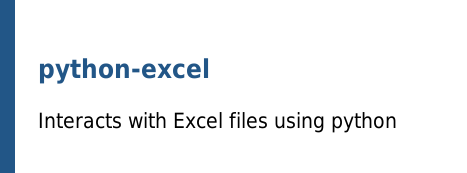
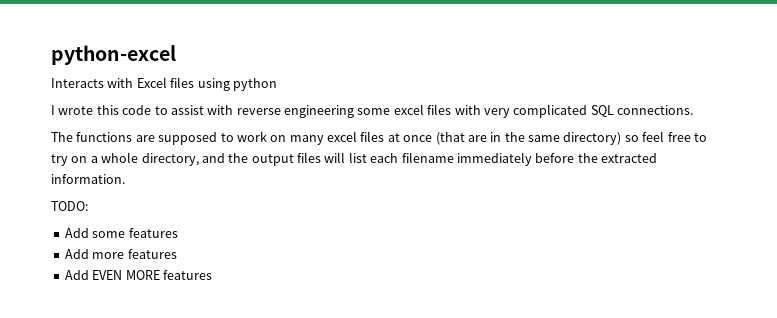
(397, 122) none -> [51,104,693,118] [51,131,707,145] [51,152,657,166] [51,174,125,184] [51,201,88,211] [64,228,178,238] [64,249,177,259] [64,270,212,280] // I wrote this code to assist with reverse engineering some excel files with very complicated SQL connections. // The functions are supposed to work on many excel files at once (that are in the same directory) so feel free to try on a whole directory, and the output files will list each filename immediately before the extracted information. // TODO: // Add some features // Add more features // Add EVEN MORE features

